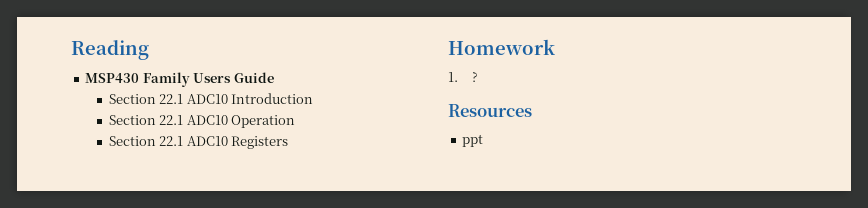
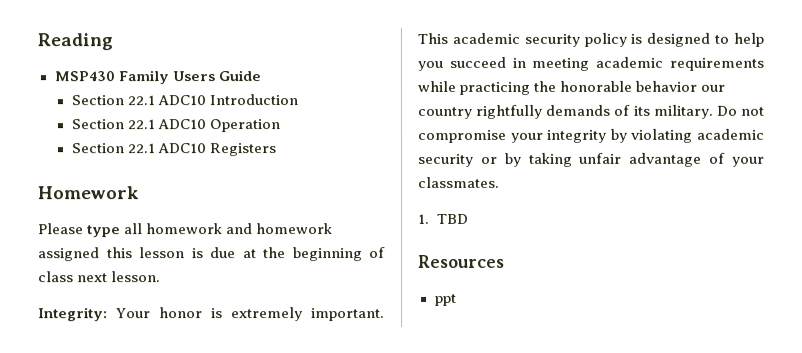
(555, 47) none -> [38,223,334,238] [38,247,386,262] [38,271,162,283] [38,307,386,322] [417,32,765,47] [417,56,764,71] [417,80,726,95] [417,104,764,119] [417,128,764,143] [417,152,765,167] [418,176,500,188] // Please type all homework and homework assigned this lesson is due at the beginning of class next lesson. // Integrity: Your honor is extremely important. This academic security policy is designed to help you succeed in meeting academic requirements while practicing the honorable behavior our country rightfully demands of its military. Do not compromise your integrity by violating academic security or by taking unfair advantage of your classmates.
[471,72,478,82] ? -> [436,213,469,224] TBD

